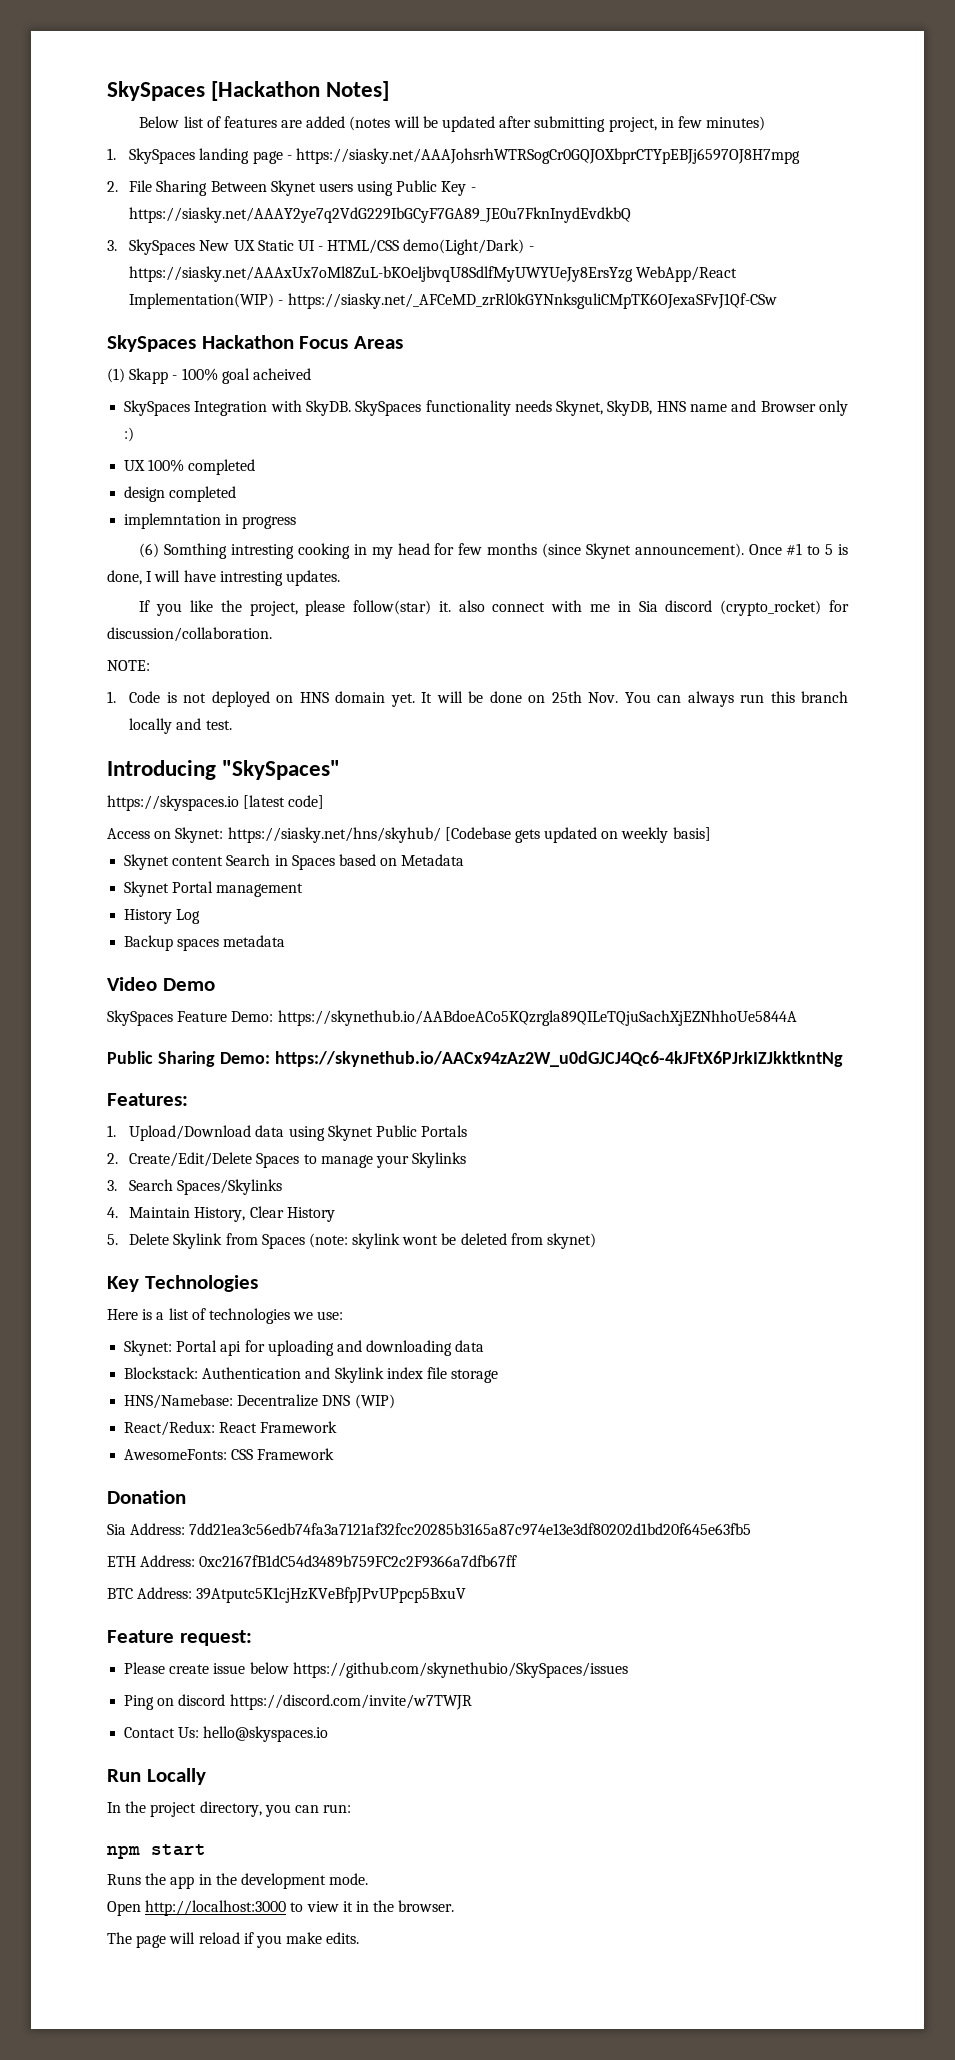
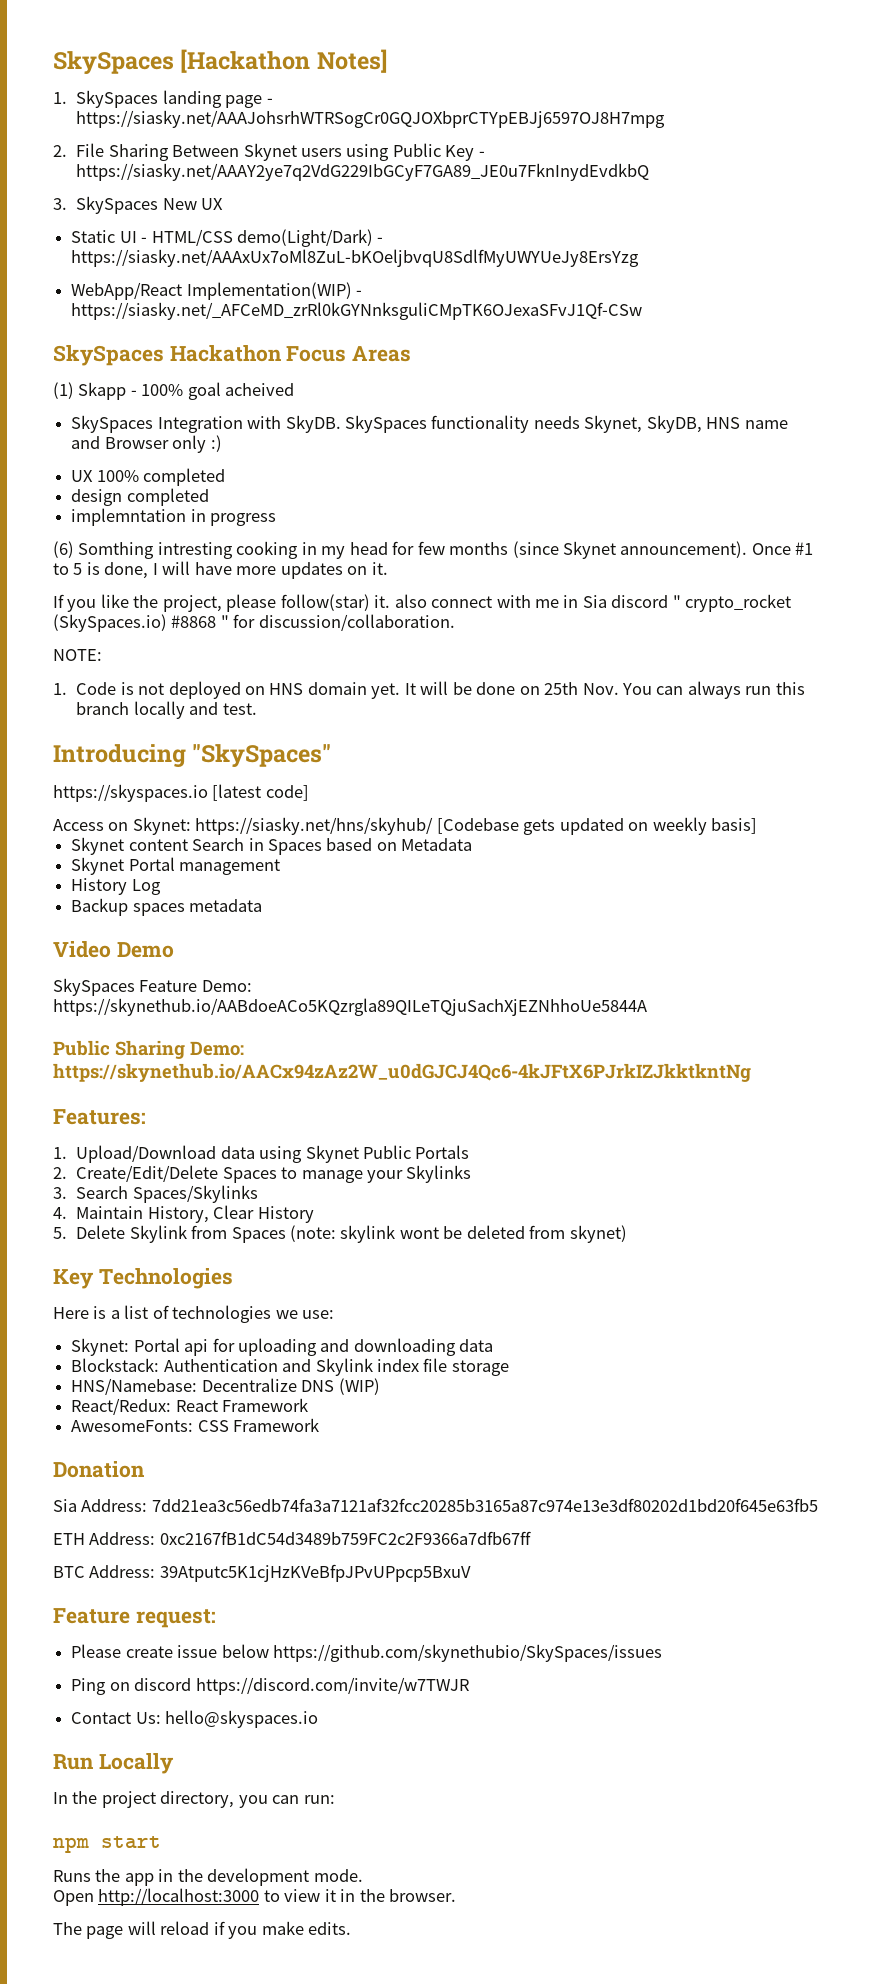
[139,116,766,132] // Below list of features are added (notes will be updated after submitting project, in few minutes) -> (388, 61) none
(255, 245) none -> (224, 204) //
(634, 274) none -> (640, 258) //
[219,570,340,586] intresting updates. -> [236,562,388,579] more updates on it.
[720,600,822,616] (crypto_rocket) -> [672,594,792,612] [53,614,229,632] " crypto_rocket (SkySpaces.io) #8868 "

